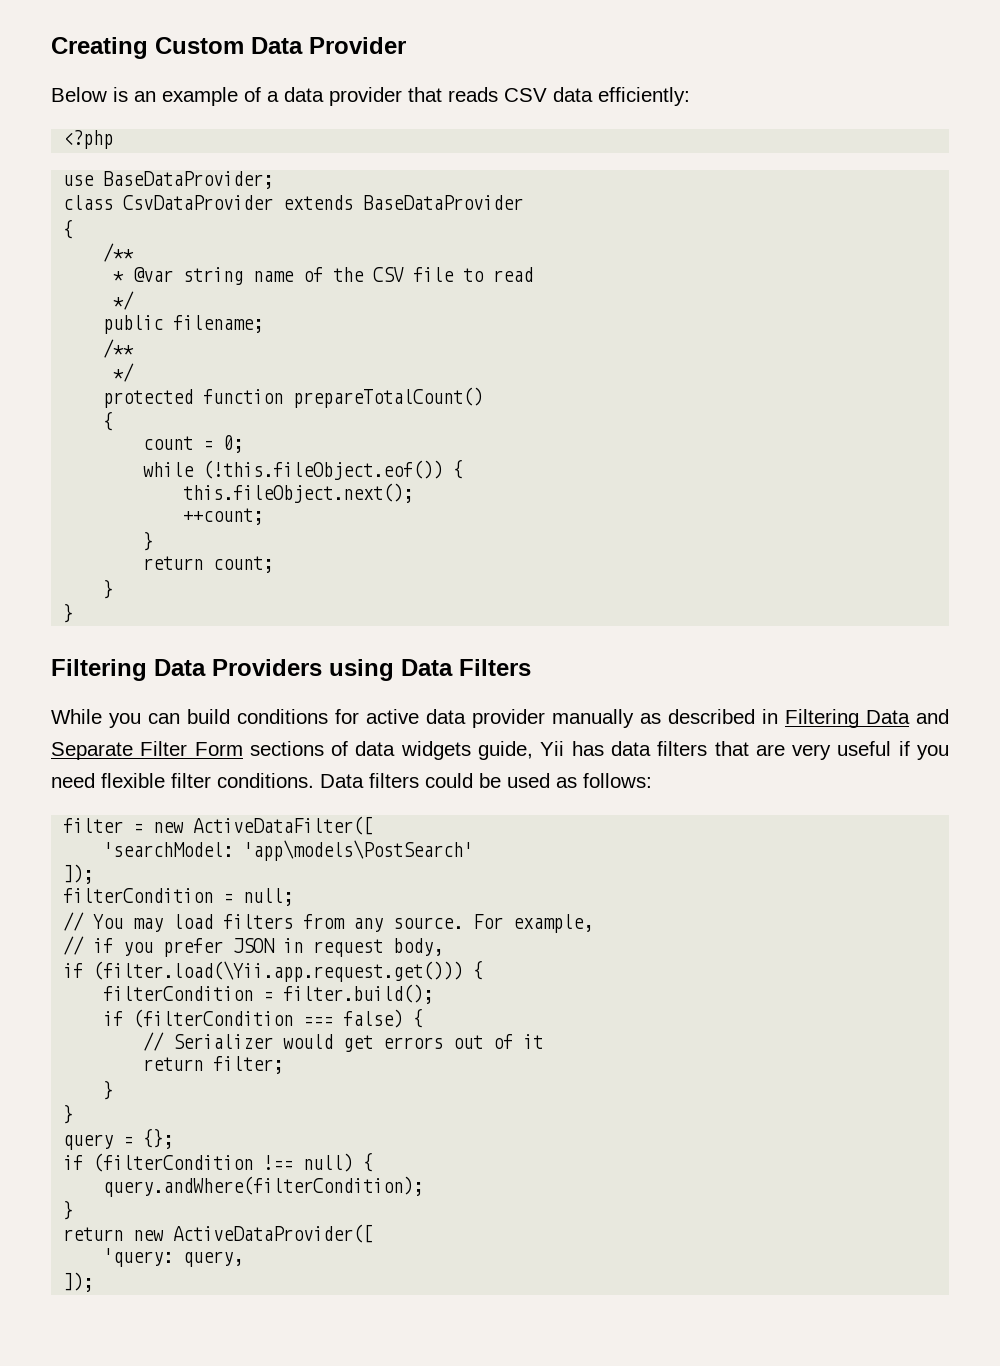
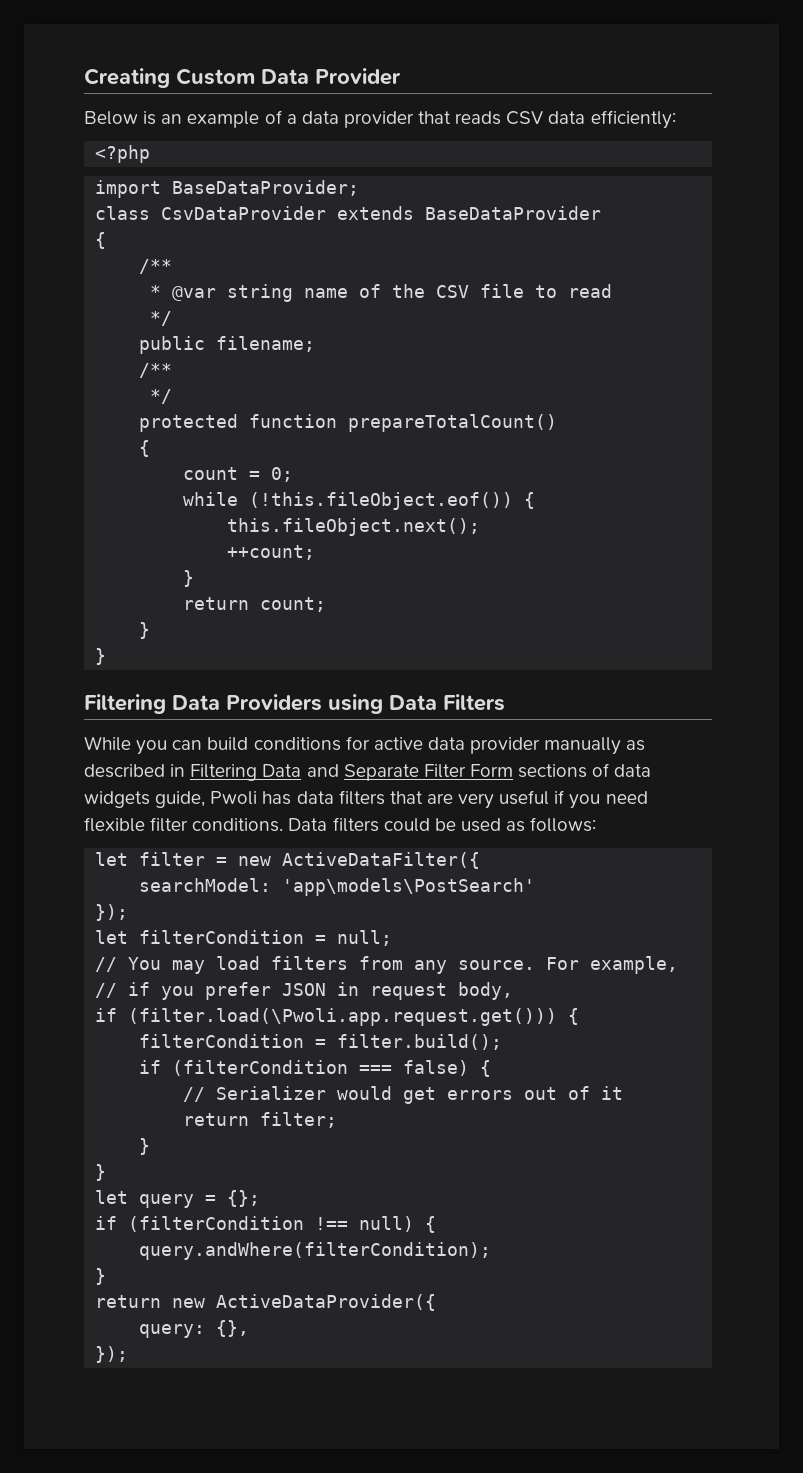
[63,175,95,186] use -> [95,180,162,198] import
[540,741,565,756] Yii -> [210,791,258,805] Pwoli
(652, 780) none -> [95,852,129,866] let
[193,816,374,835] [103,842,234,857] ActiveDataFilter([ // 'searchModel: -> [282,852,481,869] [139,878,272,892] ActiveDataFilter({ // searchModel:
[63,864,94,884] ]); // -> [95,904,129,921] [95,930,129,944] }); // let
[93,961,464,982] (filter.load(\Yii.app.request.get())) -> [128,1008,558,1026] (filter.load(\Pwoli.app.request.get()))
(74, 1114) none -> [95,1190,129,1204] let
[173,1224,374,1243] [103,1248,244,1267] [63,1272,94,1292] ActiveDataProvider([ // 'query: query, // ]); -> [216,1294,437,1311] [139,1320,250,1338] [95,1346,129,1363] ActiveDataProvider({ // query: {}, // });

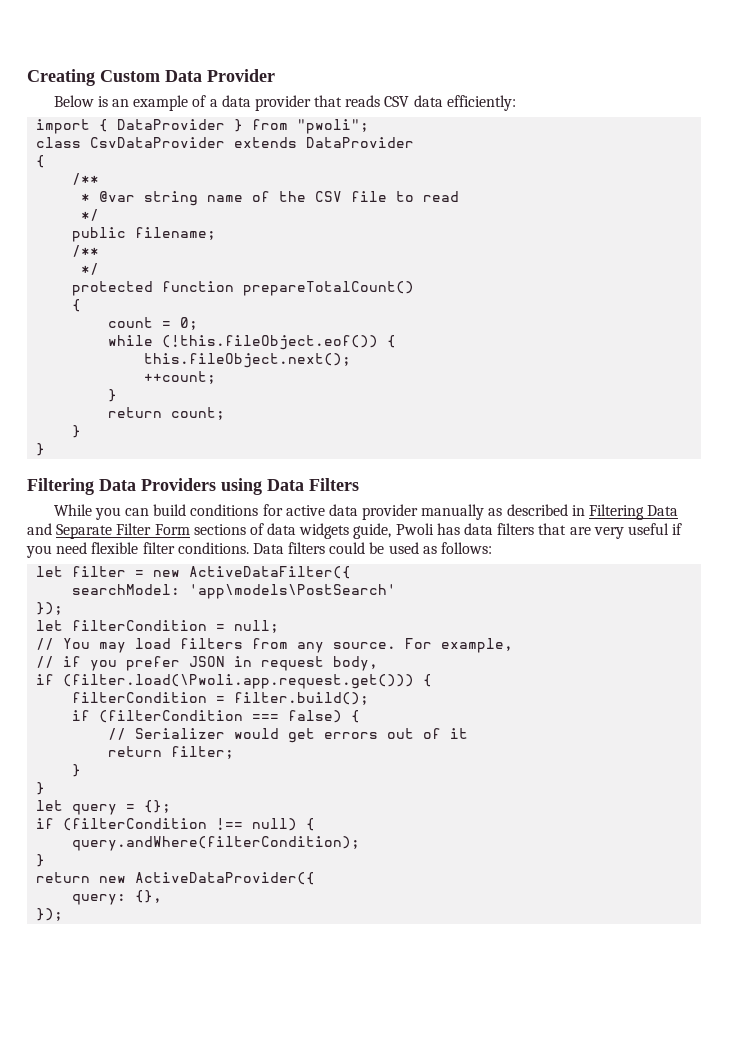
[95,145,151,163] // <?php -> (516, 103) none
[172,180,360,196] BaseDataProvider; -> [99,119,370,134] { DataProvider } from "pwoli";
[425,206,602,220] BaseDataProvider -> [306,137,415,148] DataProvider

